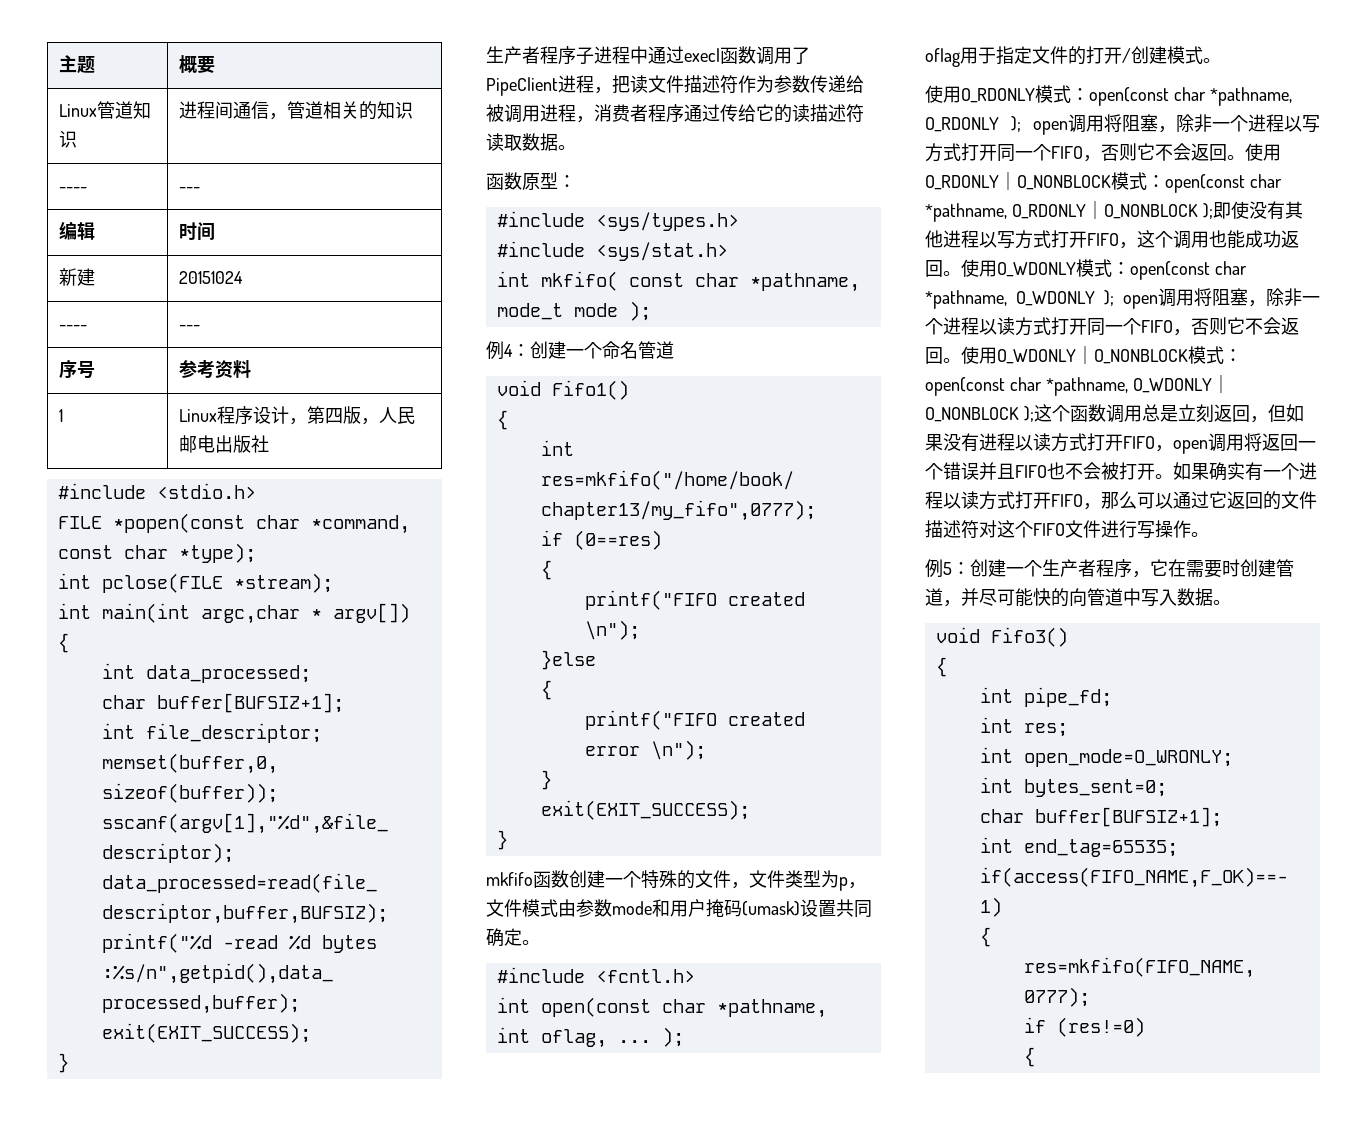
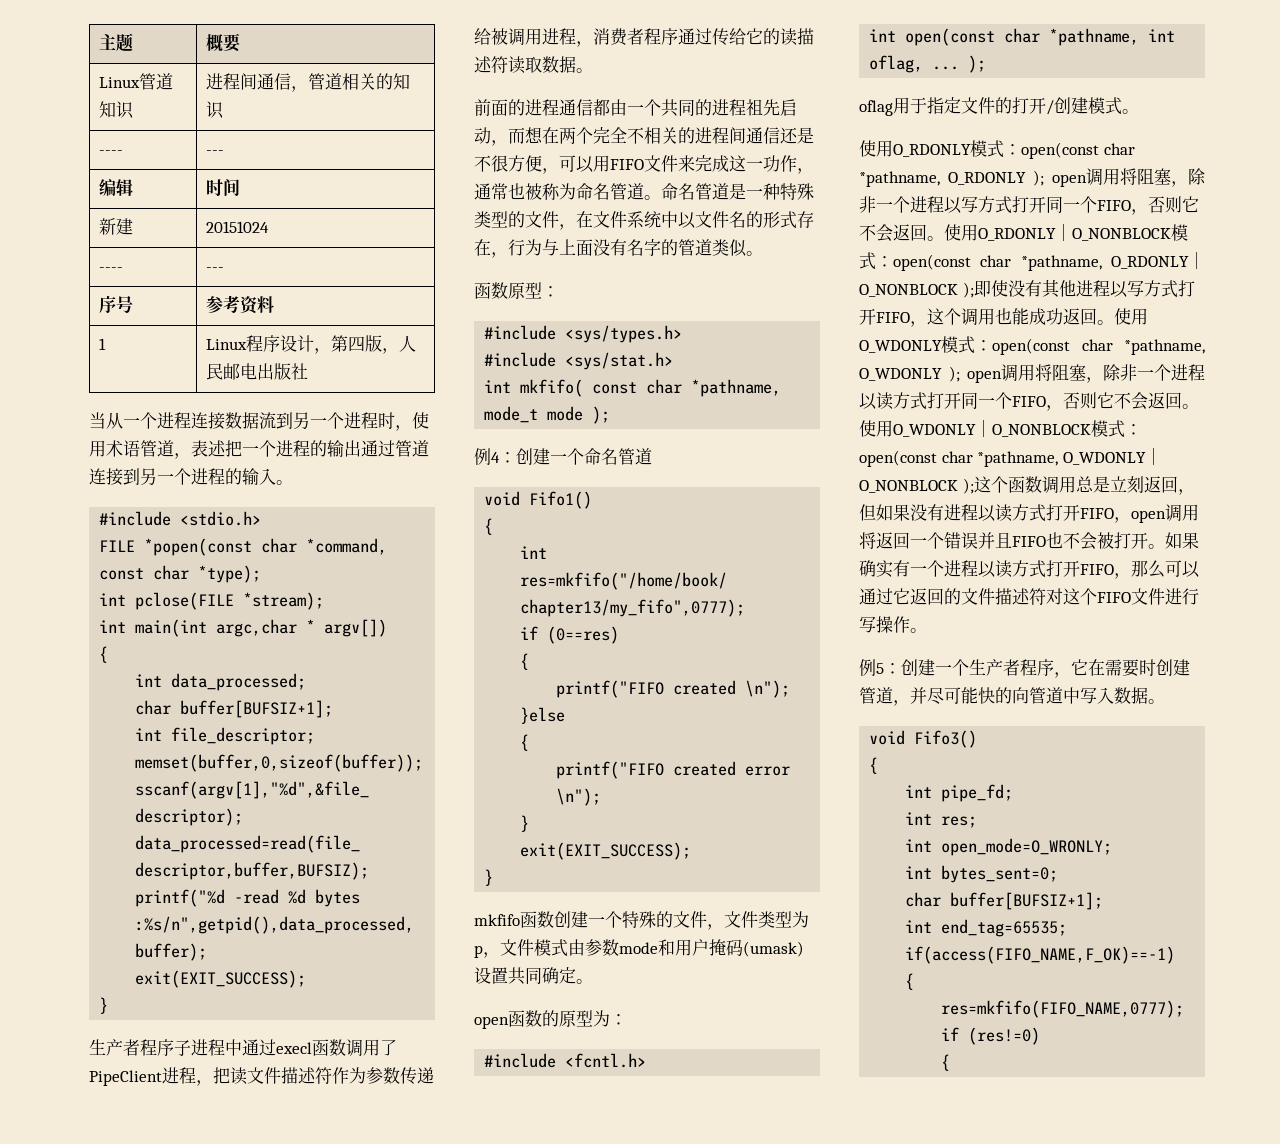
(270, 444) none -> [89,412,429,431] [89,440,429,459] [89,468,293,486] // 当从一个进程连接数据流到另一个进程时，使用术语管道，表述把一个进程的输出通过管道连接到另一个进程的输入。
(576, 147) none -> [474,99,797,117] [474,127,814,146] [474,155,814,174] [474,183,814,201] [474,211,814,230] [474,239,763,258] // 前面的进程通信都由一个共同的进程祖先启动，而想在两个完全不相关的进程间通信还是不很方便，可以用FIFO文件来完成这一功作，通常也被称为命名管道。命名管道是一种特殊类型的文件，在文件系统中以文件名的形式存在，行为与上面没有名字的管道类似。
(540, 942) none -> [474,1010,627,1029] // open函数的原型为：

